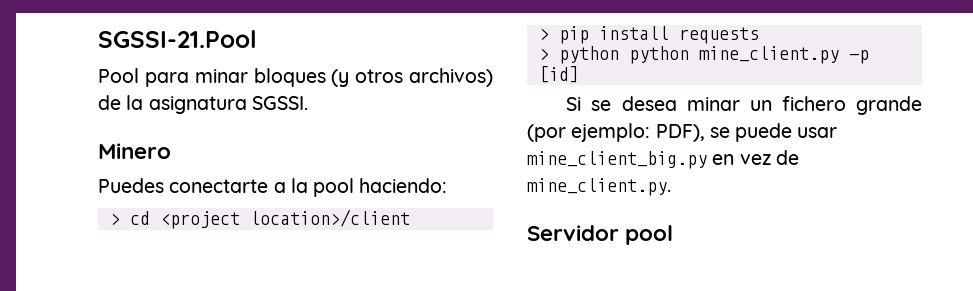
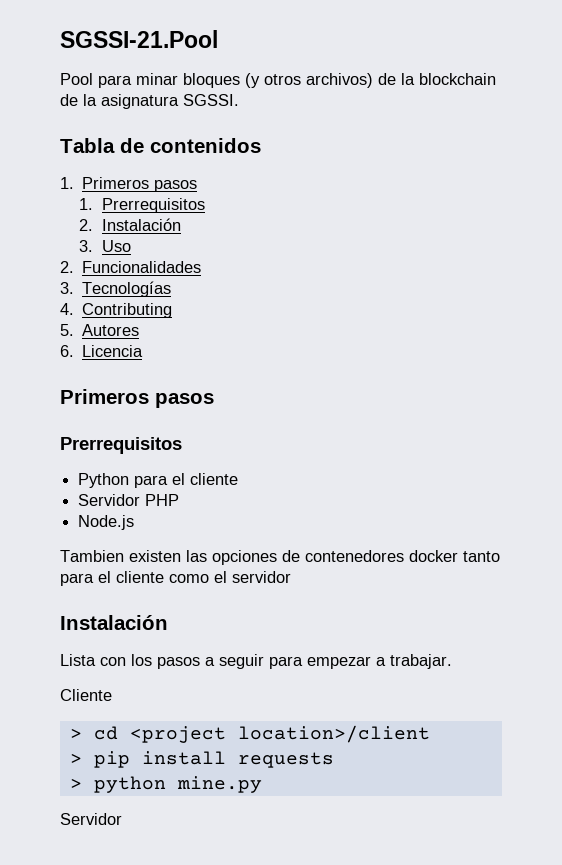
(144, 102) none -> [419,73,496,85] [60,94,97,106] blockchain de la
[98,143,171,159] [98,178,448,197] Minero // Puedes conectarte a la pool haciendo: -> [60,138,261,153] [60,177,198,192] [79,198,205,213] [79,218,181,231] [79,240,131,252] [60,261,202,273] [60,281,172,297] [60,303,173,318] [60,324,140,336] [60,345,144,357] [60,389,214,408] [60,437,182,454] [78,473,239,488] [78,494,180,506] [78,515,135,530] [60,550,500,565] [60,571,291,586] [60,615,168,630] [60,654,452,669] [60,689,112,701] Tabla de contenidos // 1. Primeros pasos // 1. Prerrequisitos // 2. Instalación // 3. Uso // 2. Funcionalidades // 3. Tecnologías // 4. Contributing // 5. Autores // 6. Licencia // Primeros pasos // Prerrequisitos // Python para el cliente // Servidor PHP // Node.js // Tambien existen las opciones de contenedores docker tanto para el cliente como el servidor // Instalación // Lista con los pasos a seguir para empezar a trabajar. // Cliente
[628,46,869,64] [538,66,579,83] [566,96,922,115] [527,123,838,142] [527,150,799,169] [527,178,671,196] [527,225,674,245] python mine_client.py -p [id] // Si se desea minar un fichero grande (por ejemplo: PDF), se puede usar mine_client_big.py en vez de mine_client.py. // Servidor pool -> [176,776,262,793] [60,813,122,825] mine.py // Servidor

